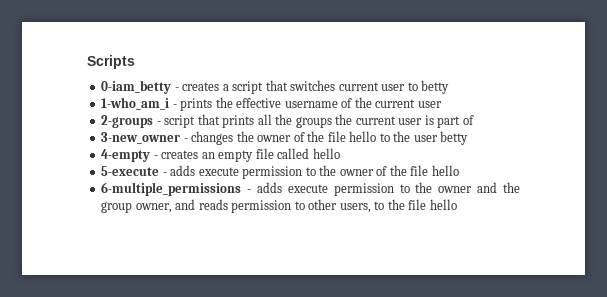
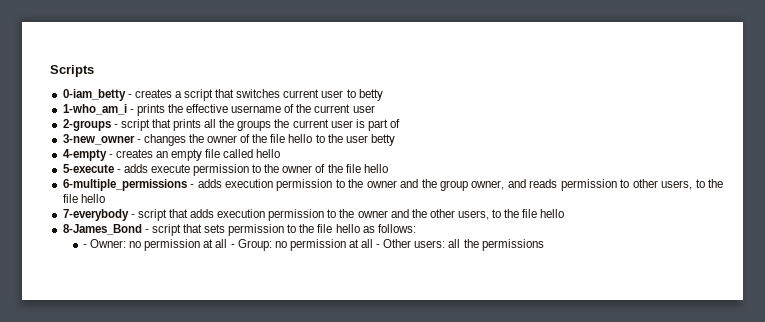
[287,184,328,193] execute -> [224,179,273,188] execution
(457, 204) none -> [62,209,565,221] [62,224,416,236] [82,239,544,251] // 7-everybody - script that adds execution permission to the owner and the other users, to the file hello // 8-James_Bond - script that sets permission to the file hello as follows: // - Owner: no permission at all - Group: no permission at all - Other users: all the permissions

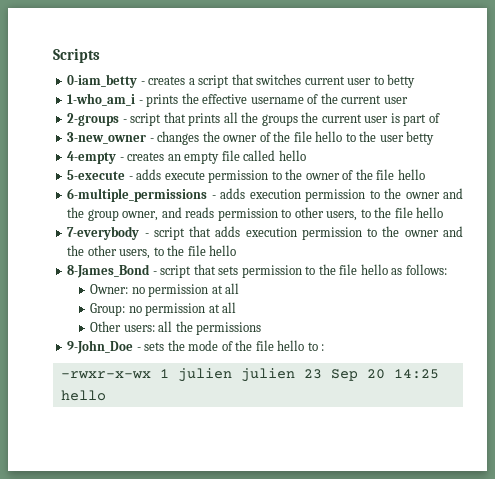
[82,244,87,248] - -> (447, 269) none
[230,244,235,248] - -> (240, 288) //
[376,244,381,248] - -> (237, 307) //
(544, 245) none -> [67,340,325,354] [60,368,439,382] [60,390,106,401] // 9-John_Doe - sets the mode of the file hello to : // -rwxr-x-wx 1 julien julien 23 Sep 20 14:25 hello

